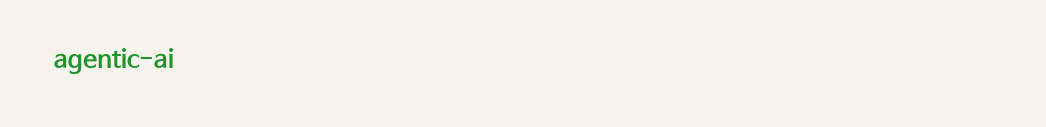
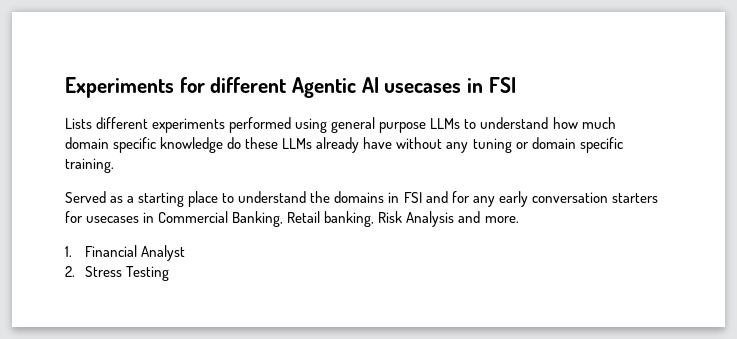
[54,48,174,74] agentic-ai -> [65,77,516,98] [65,117,616,133] [65,137,623,153] [65,158,114,173] [65,191,658,207] [65,211,519,227] [65,245,186,261] [65,266,170,281] Experiments for different Agentic AI usecases in FSI // Lists different experiments performed using general purpose LLMs to understand how much domain specific knowledge do these LLMs already have without any tuning or domain specific training. // Served as a starting place to understand the domains in FSI and for any early conversation starters for usecases in Commercial Banking, Retail banking, Risk Analysis and more. // 1. Financial Analyst // 2. Stress Testing

